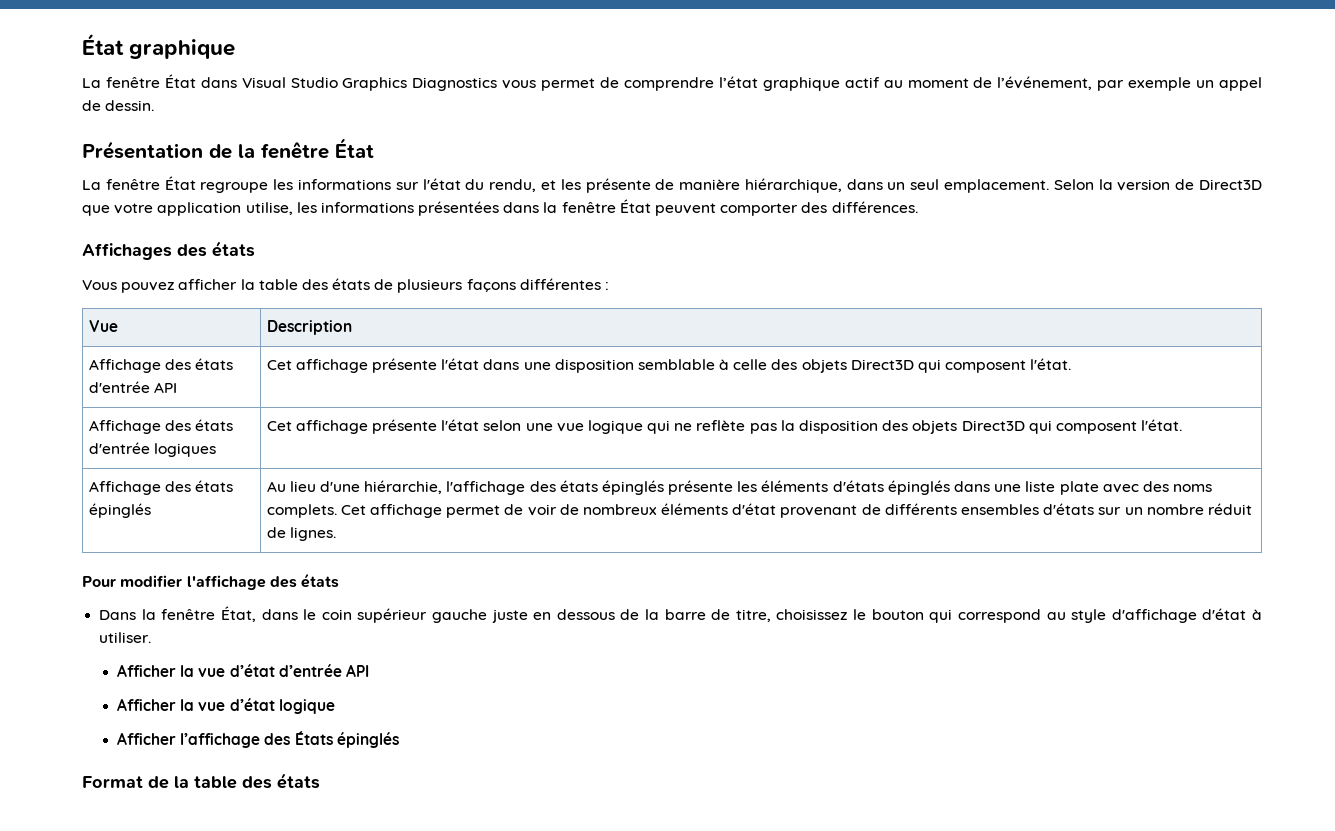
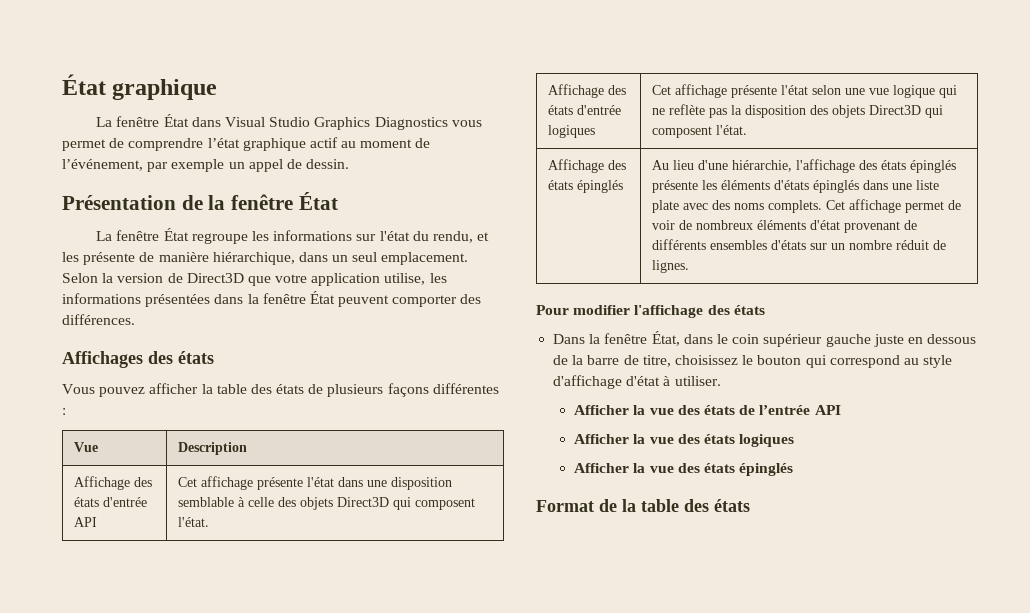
[229,664,342,677] d’état d’entrée -> [677,405,811,415] des états de l’entrée
[229,698,335,714] [116,731,333,748] d’état logique // Afficher l’affichage des États -> [677,434,795,447] [574,463,735,473] des états logiques // Afficher la vue des états

